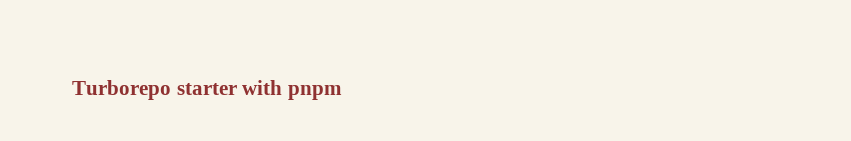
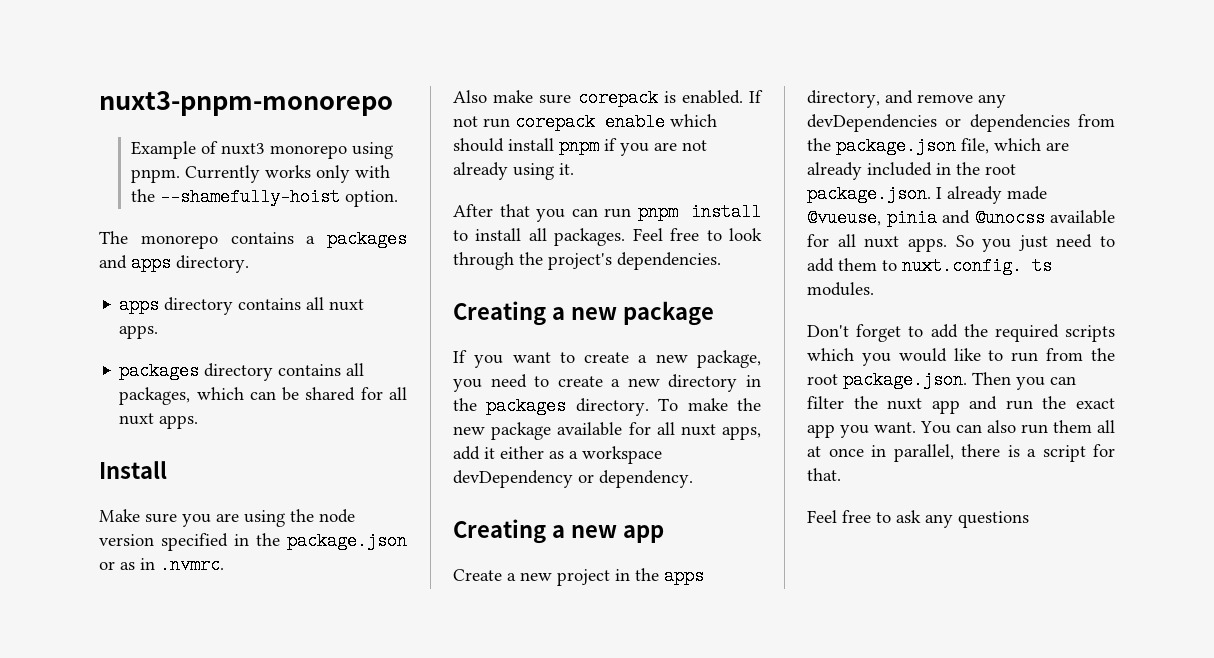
[72,80,343,100] Turborepo starter with pnpm -> [99,91,393,116] [130,141,393,159] [130,165,390,183] [130,188,398,207] [99,230,407,249] [99,254,249,273] [119,296,365,315] [119,325,159,339] [119,362,365,381] [119,387,407,405] [119,413,199,429] [99,461,167,479] [99,509,355,527] [99,532,407,551] [99,556,224,574] [453,89,763,107] [453,113,717,131] [453,137,707,156] [453,162,574,180] [453,203,761,222] [453,228,762,246] [453,252,721,270] [453,301,714,326] [453,350,761,368] [453,374,761,392] [453,397,761,416] [453,422,761,440] [453,446,662,464] [453,470,693,488] [453,519,664,544] [453,567,704,586] [807,90,1006,108] [807,114,1115,132] [807,137,1069,155] [807,162,1016,180] [807,185,1047,204] [807,209,1115,227] [807,234,1115,252] [807,257,1052,275] [807,282,874,296] [807,324,1115,342] [807,348,1115,366] [807,371,1076,390] [807,396,1115,414] [807,420,1115,438] [807,444,1115,462] [807,468,841,481] [807,510,1029,528] nuxt3-pnpm-monorepo // Example of nuxt3 monorepo using pnpm. Currently works only with the --shamefully-hoist option. // The monorepo contains a packages and apps directory. // apps directory contains all nuxt apps. // packages directory contains all packages, which can be shared for all nuxt apps. // Install // Make sure you are using the node version specified in the package.json or as in .nvmrc. // Also make sure corepack is enabled. If not run corepack enable which should install pnpm if you are not already using it. // After that you can run pnpm install to install all packages. Feel free to look through the project's dependencies. // Creating a new package // If you want to create a new package, you need to create a new directory in the packages directory. To make the new package available for all nuxt apps, add it either as a workspace devDependency or dependency. // Creating a new app // Create a new project in the apps directory, and remove any devDependencies or dependencies from the package.json file, which are already included in the root package.json. I already made @vueuse, pinia and @unocss available for all nuxt apps. So you just need to add them to nuxt.config. ts modules. // Don't forget to add the required scripts which you would like to run from the root package.json. Then you can filter the nuxt app and run the exact app you want. You can also run them all at once in parallel, there is a script for that. // Feel free to ask any questions

